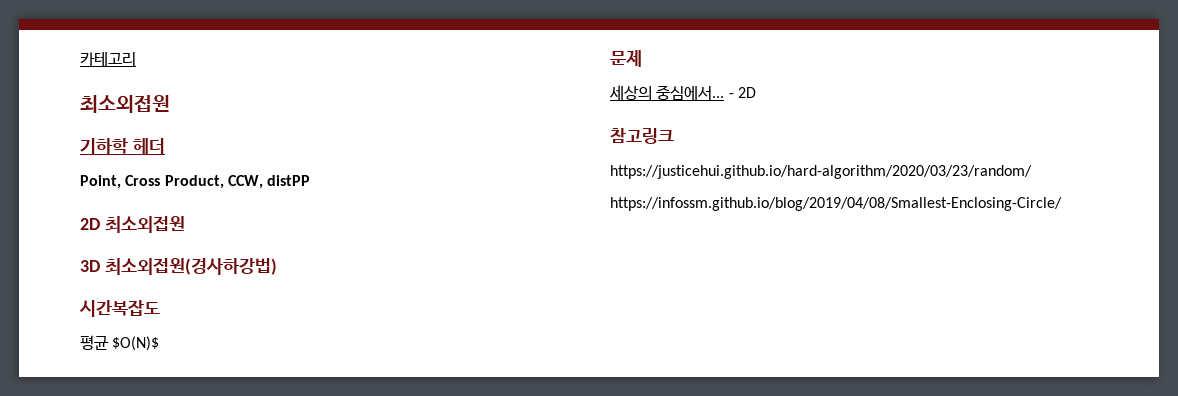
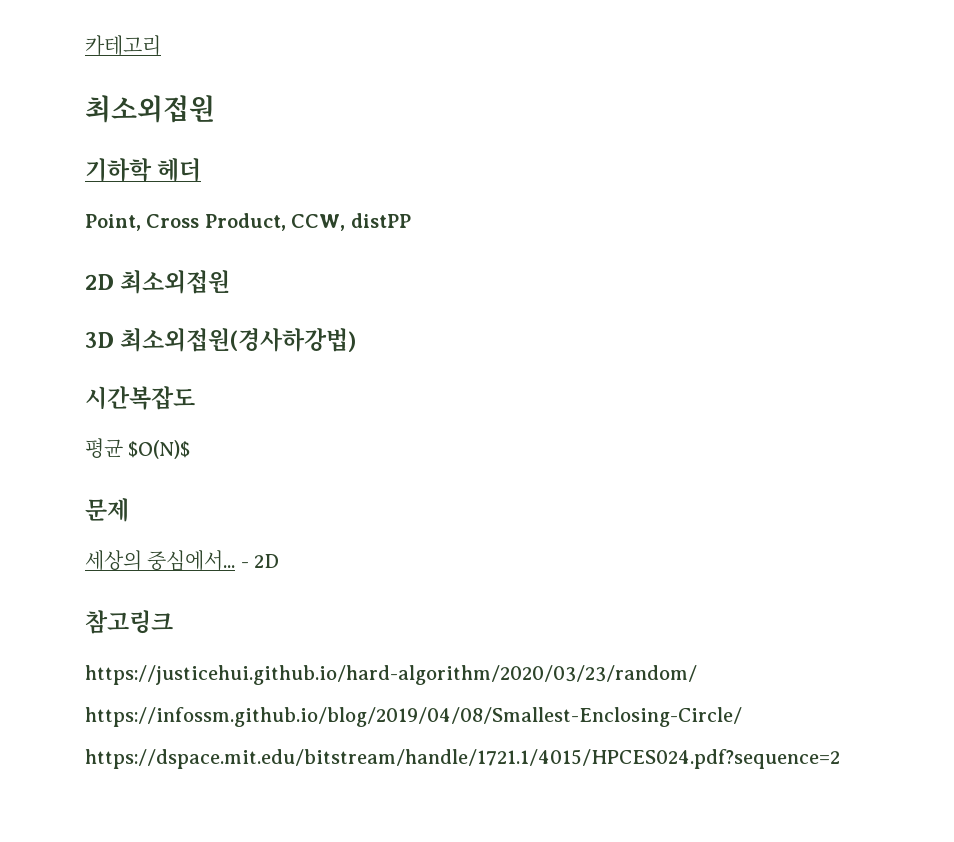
(1062, 204) none -> [85,749,840,769] // https://dspace.mit.edu/bitstream/handle/1721.1/4015/HPCES024.pdf?sequence=2

